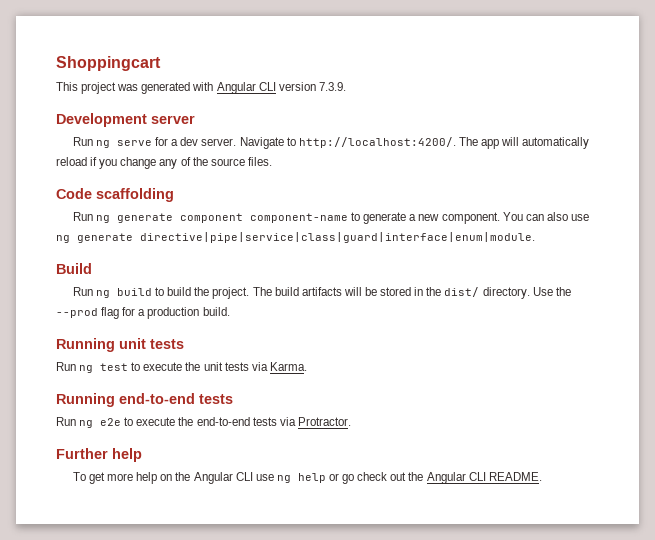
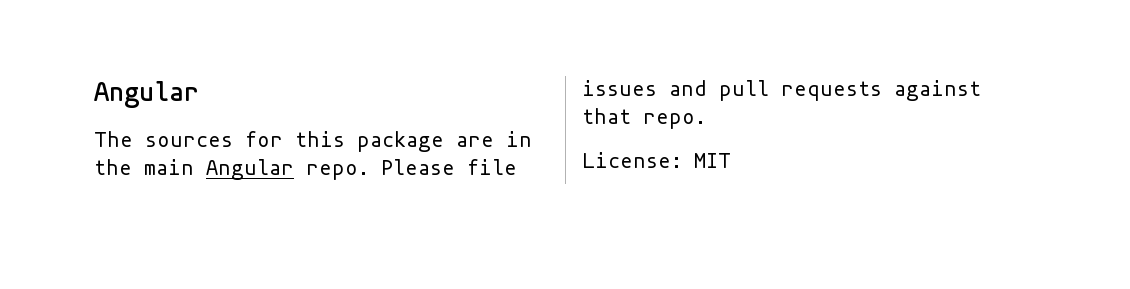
[56,56,161,71] [56,82,346,94] [56,113,195,127] [72,137,590,149] [56,157,272,169] [56,188,174,202] [72,212,589,224] [56,232,535,243] [56,263,92,274] [72,287,571,299] [56,307,230,319] [56,338,184,352] [56,362,307,373] [56,393,233,407] [56,417,351,428] [56,448,142,462] [72,472,542,484] Shoppingcart // This project was generated with Angular CLI version 7.3.9. // Development server // Run ng serve for a dev server. Navigate to http://localhost:4200/. The app will automatically reload if you change any of the source files. // Code scaffolding // Run ng generate component component-name to generate a new component. You can also use ng generate directive|pipe|service|class|guard|interface|enum|module. // Build // Run ng build to build the project. The build artifacts will be stored in the dist/ directory. Use the --prod flag for a production build. // Running unit tests // Run ng test to execute the unit tests via Karma. // Running end-to-end tests // Run ng e2e to execute the end-to-end tests via Protractor. // Further help // To get more help on the Angular CLI use ng help or go check out the Angular CLI README. -> [94,81,199,108] [94,131,532,152] [94,159,517,180] [582,80,981,101] [582,108,706,129] [582,152,731,168] Angular // The sources for this package are in the main Angular repo. Please file issues and pull requests against that repo. // License: MIT

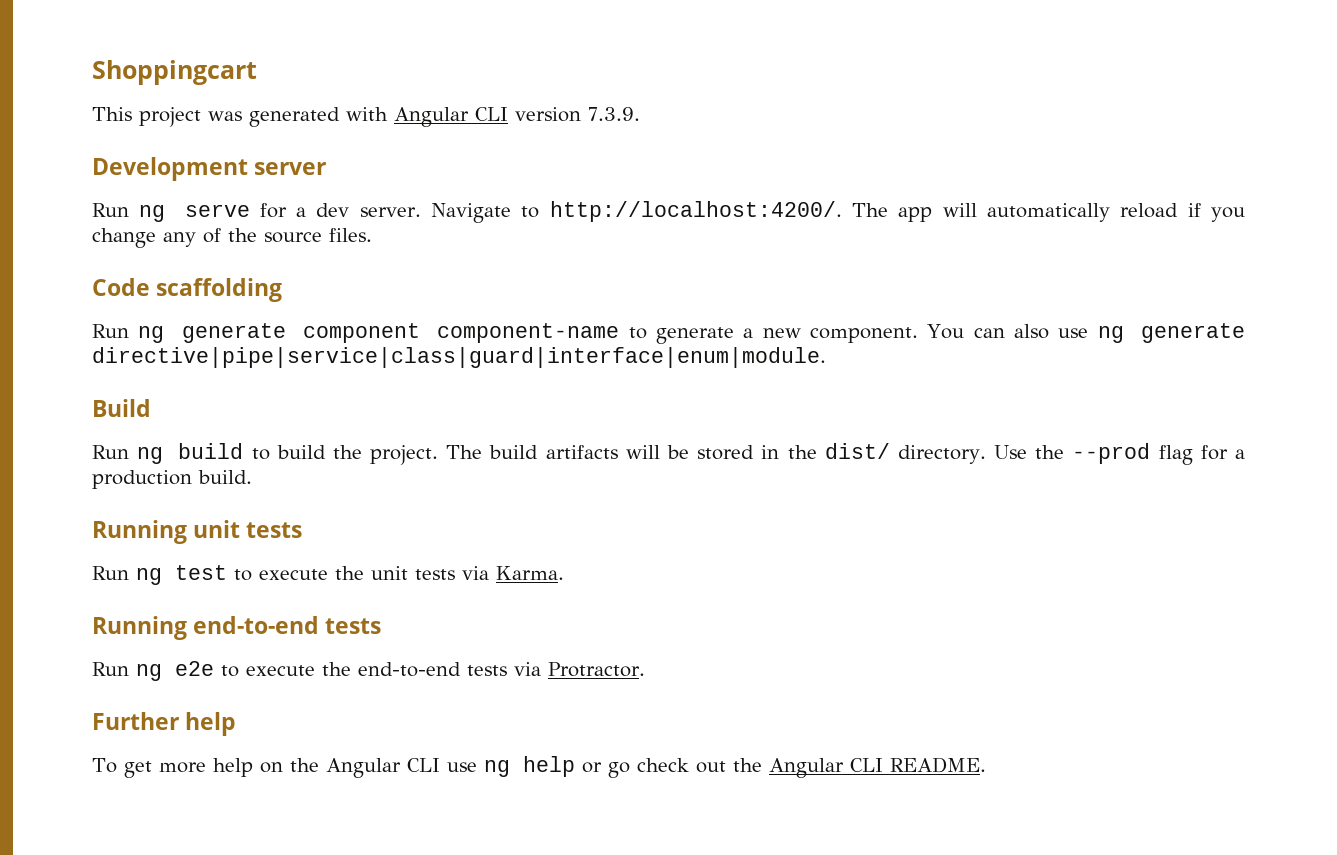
[94,81,199,108] [94,131,532,152] [94,159,517,180] [582,80,981,101] [582,108,706,129] [582,152,731,168] Angular // The sources for this package are in the main Angular repo. Please file issues and pull requests against that repo. // License: MIT -> [92,60,257,85] [92,107,640,127] [92,157,327,181] [92,201,1245,223] [92,228,372,248] [92,278,283,302] [92,323,1245,344] [92,347,826,368] [92,399,151,417] [92,443,1245,465] [92,470,252,489] [92,520,303,544] [92,565,564,585] [92,616,382,640] [92,661,645,681] [92,712,237,736] [92,756,986,778] Shoppingcart // This project was generated with Angular CLI version 7.3.9. // Development server // Run ng serve for a dev server. Navigate to http://localhost:4200/. The app will automatically reload if you change any of the source files. // Code scaffolding // Run ng generate component component-name to generate a new component. You can also use ng generate directive|pipe|service|class|guard|interface|enum|module. // Build // Run ng build to build the project. The build artifacts will be stored in the dist/ directory. Use the --prod flag for a production build. // Running unit tests // Run ng test to execute the unit tests via Karma. // Running end-to-end tests // Run ng e2e to execute the end-to-end tests via Protractor. // Further help // To get more help on the Angular CLI use ng help or go check out the Angular CLI README.

